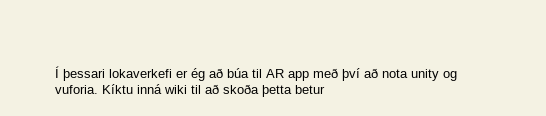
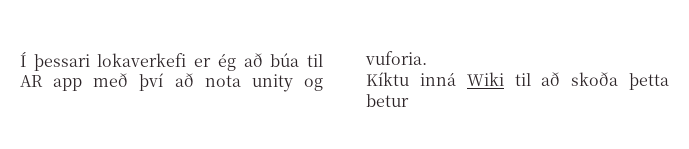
(98, 89) none -> (427, 58) //
[164,85,187,94] wiki -> [466,72,504,86] Wiki

